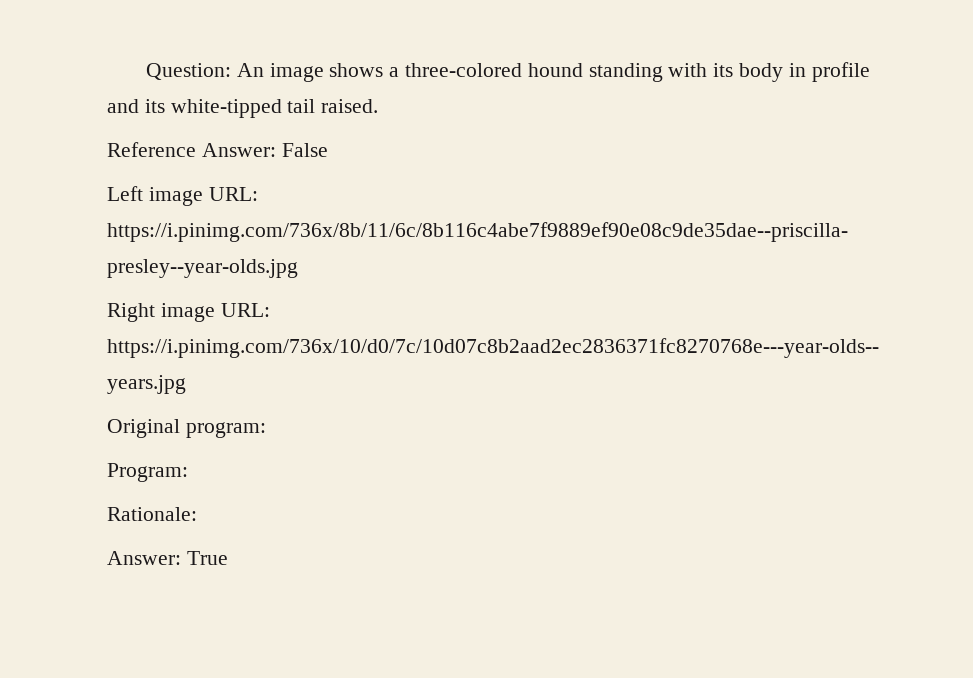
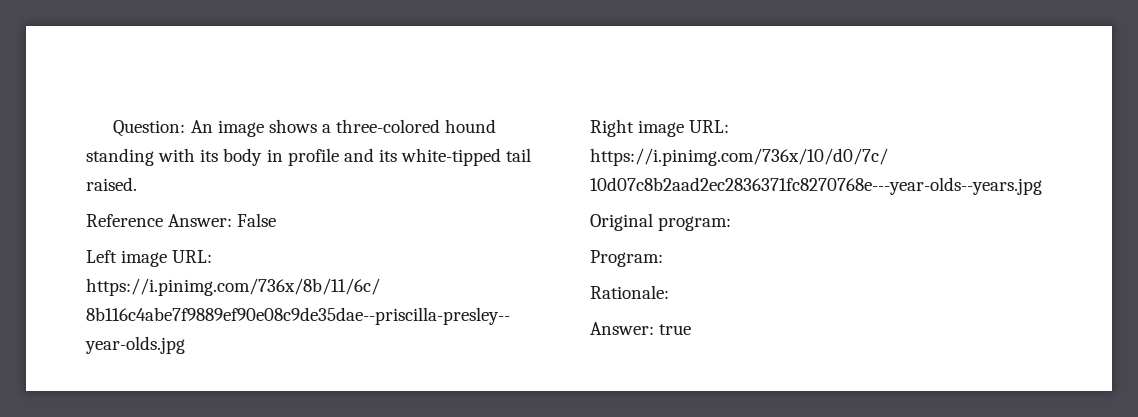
[186,551,228,565] True -> [659,324,692,335] true

